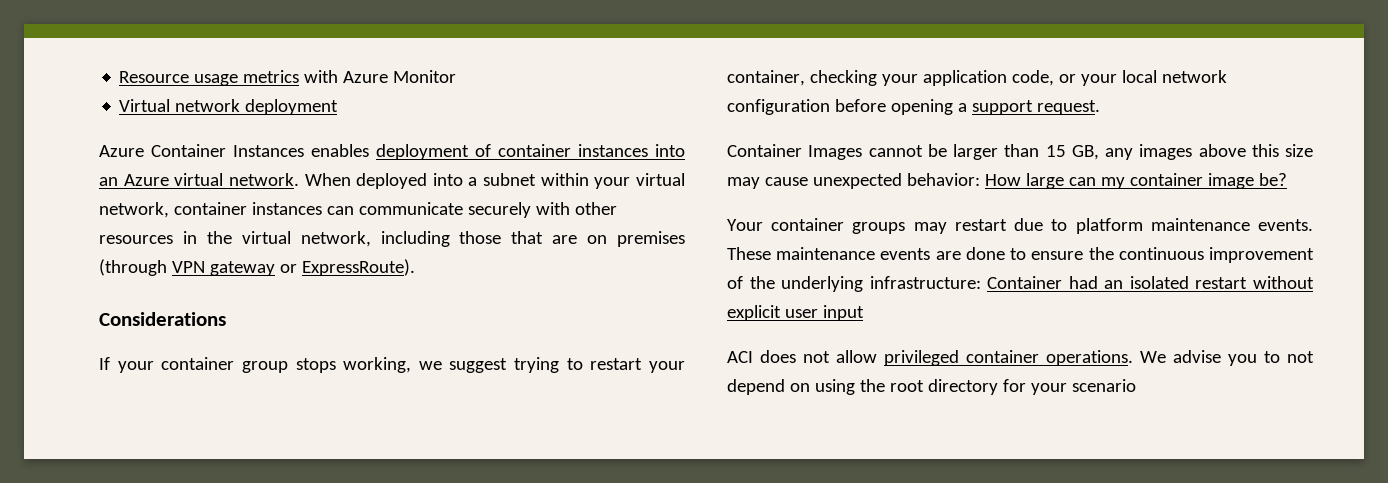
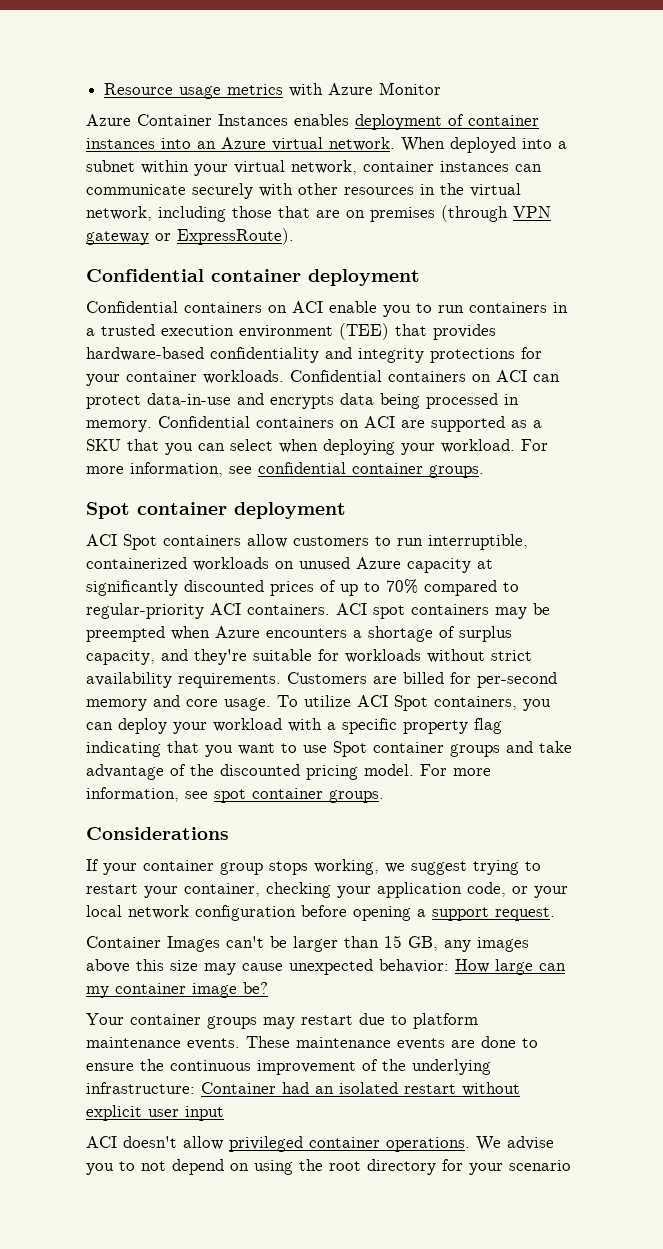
[119,99,339,115] // Virtual network deployment -> (442, 88) none
(415, 267) none -> [86,269,420,286] [86,301,568,317] [86,323,496,340] [86,347,542,363] [86,370,560,386] [86,393,519,409] [86,416,542,432] [86,439,548,455] [86,462,484,478] [86,502,346,519] [86,534,528,550] [86,557,493,573] [86,579,519,596] [86,603,550,619] [86,626,512,642] [86,649,532,665] [86,672,557,688] [86,695,551,711] [86,718,502,734] [86,741,572,757] [86,764,491,780] [86,787,384,803] // Confidential container deployment // Confidential containers on ACI enable you to run containers in a trusted execution environment (TEE) that provides hardware-based confidentiality and integrity protections for your container workloads. Confidential containers on ACI can protect data-in-use and encrypts data being processed in memory. Confidential containers on ACI are supported as a SKU that you can select when deploying your workload. For more information, see confidential container groups. // Spot container deployment // ACI Spot containers allow customers to run interruptible, containerized workloads on unused Azure capacity at significantly discounted prices of up to 70% compared to regular-priority ACI containers. ACI spot containers may be preempted when Azure encounters a shortage of surplus capacity, and they're suitable for workloads without strict availability requirements. Customers are billed for per-second memory and core usage. To utilize ACI Spot containers, you can deploy your workload with a specific property flag indicating that you want to use Spot container groups and take advantage of the discounted pricing model. For more information, see spot container groups.
[868,145,923,157] cannot -> [226,936,264,948] can't
[760,350,830,363] does not -> [123,1136,177,1148] doesn't

